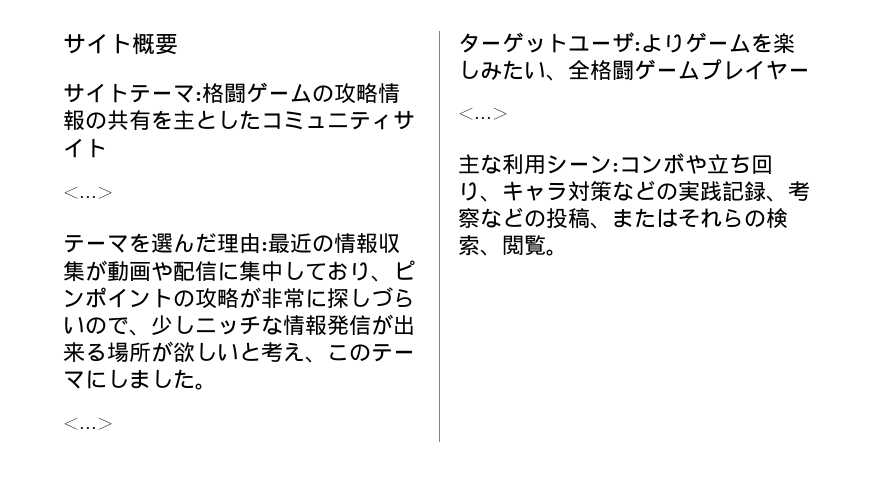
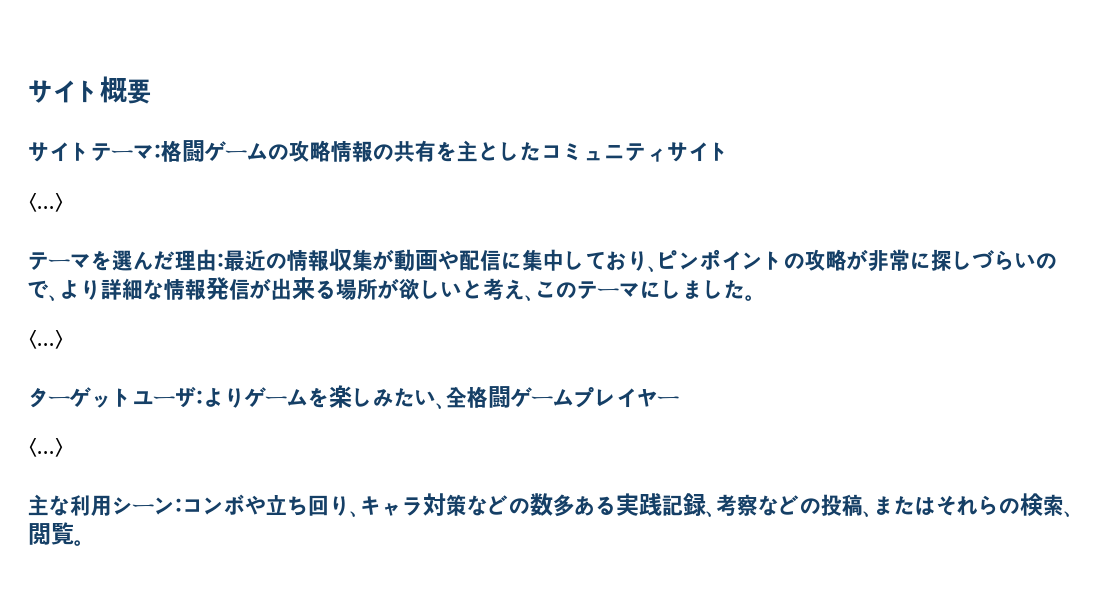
[151,315,261,335] 少しニッチ -> [59,278,143,300] より詳細
(678, 191) none -> [530,493,616,517] 数多ある

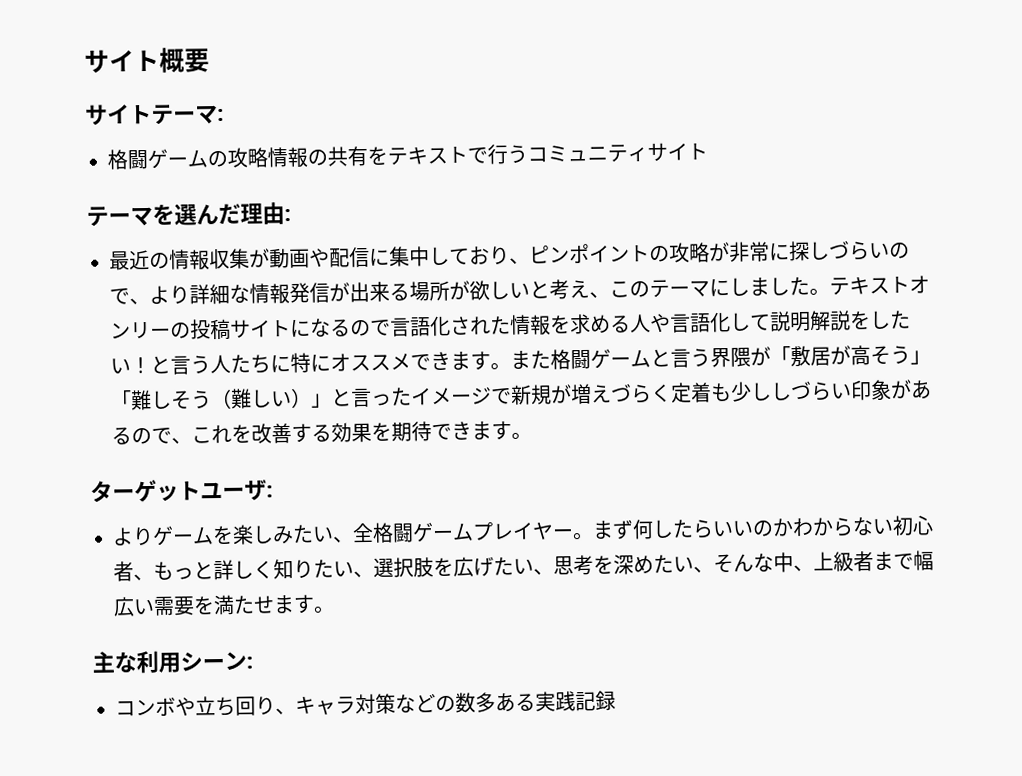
(161, 151) none -> (224, 115) //
[457,140,541,162] 主とした -> [387,144,528,166] テキストで行う
[28,193,64,212] // <...> -> (708, 152) none
(224, 260) none -> (291, 215) //
[28,330,64,349] // <...> -> [829,275,930,296] [110,310,911,341] [110,345,931,375] [110,379,932,411] [111,420,532,445] テキストオンリーの投稿サイトになるので言語化された情報を求める人や言語化して説明解説をしたい！と言う人たちに特にオススメできます。また格闘ゲームと言う界隈が「敷居が高そう」「難しそう（難しい）」と言ったイメージで新規が増えづらく定着も少ししづらい印象があるので、これを改善する効果を期待できます。
(203, 397) none -> (273, 491) //
[28,438,64,457] // <...> -> [572,515,934,541] [113,550,934,582] [113,594,335,617] 。まず何したらいいのかわからない初心者、もっと詳しく知りたい、選択肢を広げたい、思考を深めたい、そんな中、上級者まで幅広い需要を満たせます。
(182, 505) none -> (253, 662) //
[706,493,1074,517] [28,522,84,546] 、考察などの投稿、またはそれらの検索、閲覧。 -> (616, 700) none

